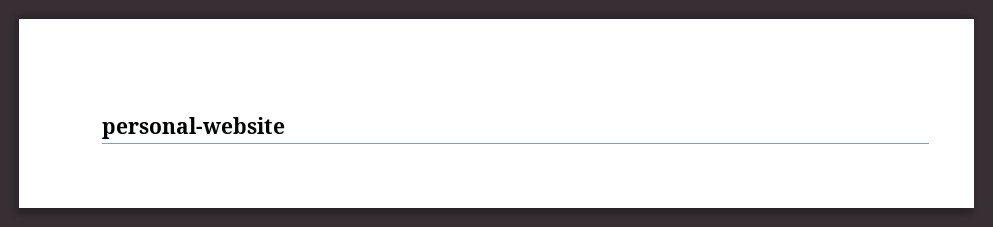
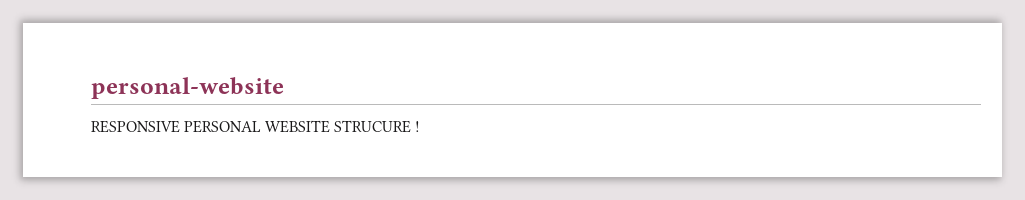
(285, 128) none -> [91,120,421,133] // RESPONSIVE PERSONAL WEBSITE STRUCURE !

